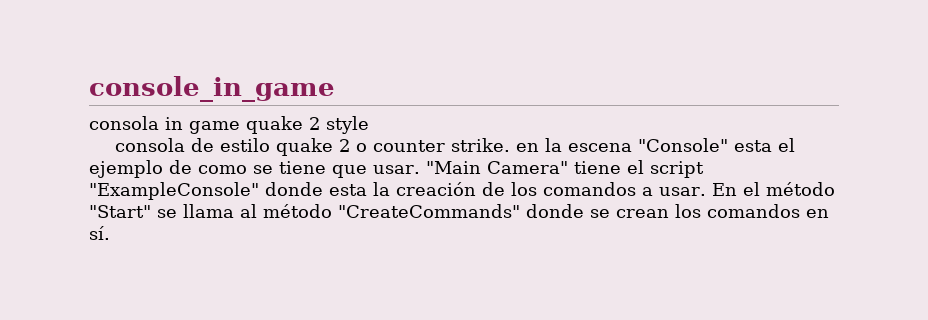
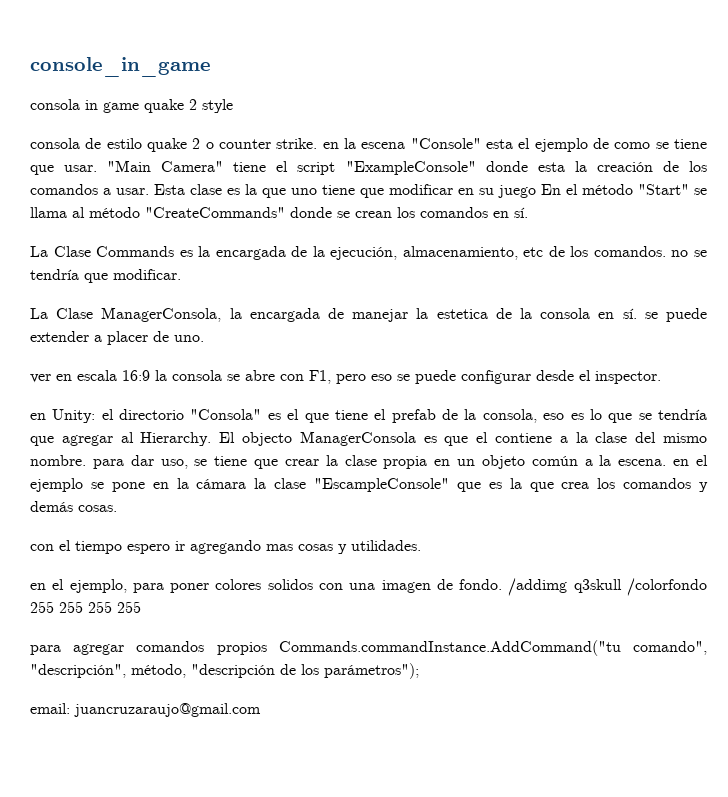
(706, 191) none -> [154,184,536,198] Esta clase es la que uno tiene que modificar en su juego
(110, 233) none -> [30,246,707,260] [30,269,181,283] [30,307,707,322] [30,331,204,345] [30,370,661,384] [30,409,707,423] [30,431,707,446] [30,455,709,469] [30,478,708,492] [30,501,117,512] [30,540,421,554] [30,578,707,596] [30,601,141,613] [30,640,707,656] [30,663,419,679] [30,703,261,717] // La Clase Commands es la encargada de la ejecución, almacenamiento, etc de los comandos. no se tendría que modificar. // La Clase ManagerConsola, la encargada de manejar la estetica de la consola en sí. se puede extender a placer de uno. // ver en escala 16:9 la consola se abre con F1, pero eso se puede configurar desde el inspector. // en Unity: el directorio "Consola" es el que tiene el prefab de la consola, eso es lo que se tendría que agregar al Hierarchy. El objecto ManagerConsola es que el contiene a la clase del mismo nombre. para dar uso, se tiene que crear la clase propia en un objeto común a la escena. en el ejemplo se pone en la cámara la clase "EscampleConsole" que es la que crea los comandos y demás cosas. // con el tiempo espero ir agregando mas cosas y utilidades. // en el ejemplo, para poner colores solidos con una imagen de fondo. /addimg q3skull /colorfondo 255 255 255 255 // para agregar comandos propios Commands.commandInstance.AddCommand("tu comando", "descripción", método, "descripción de los parámetros"); // email: juancruzaraujo@gmail.com

